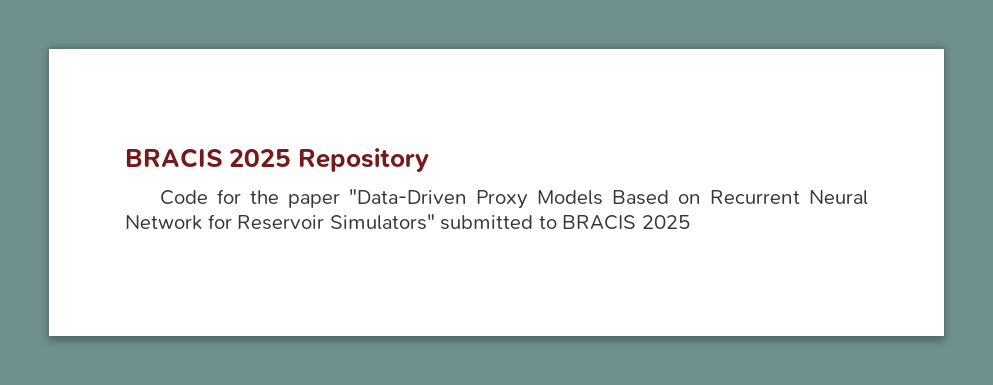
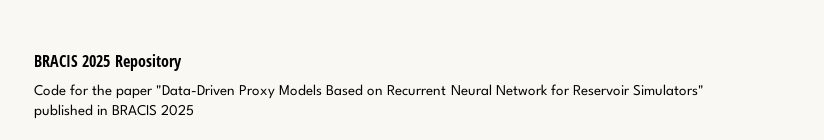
[440,215,557,230] submitted to -> [34,104,109,119] published in

